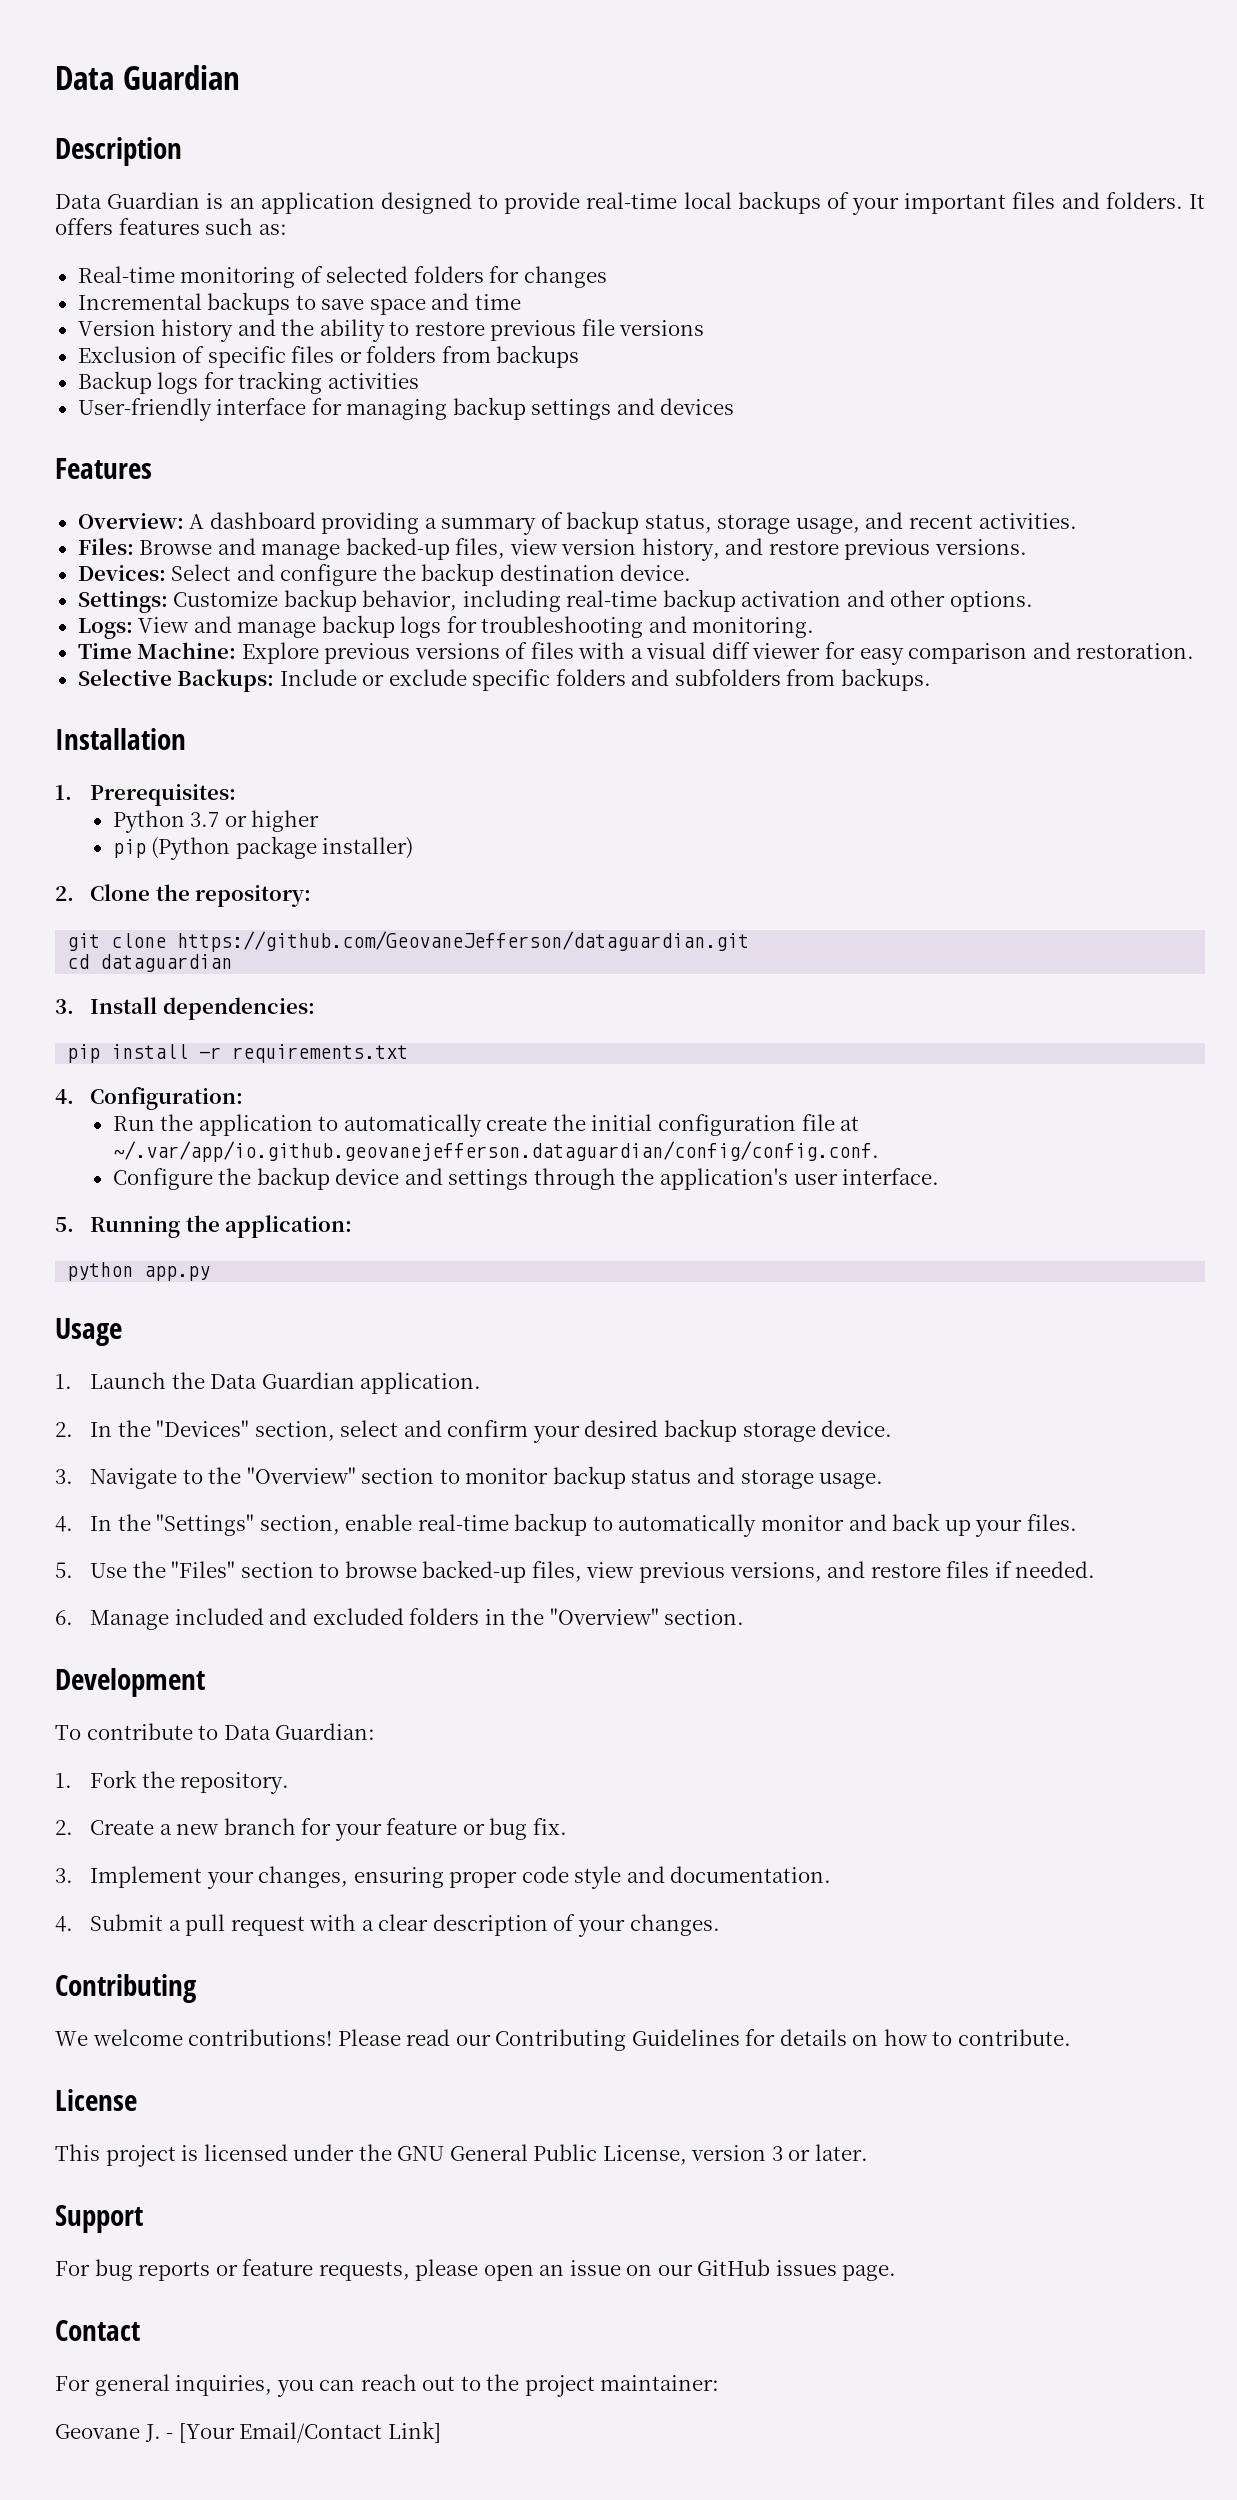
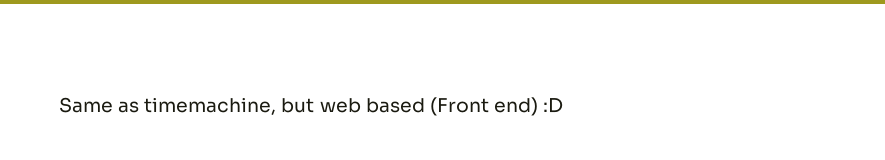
[55,65,240,90] [55,137,182,166] [55,191,1205,215] [55,218,287,235] [77,266,607,288] [77,292,521,315] [77,319,705,342] [77,345,580,368] [77,371,419,394] [77,397,735,421] [55,458,152,479] [77,511,1077,535] [77,537,1027,561] [77,563,692,586] [77,589,1033,613] [77,615,815,639] [77,642,1195,665] [77,668,931,692] [55,728,186,750] [55,784,237,806] [112,810,320,833] [112,836,414,860] [55,884,312,907] [67,931,750,952] [67,954,233,972] [55,997,315,1020] [67,1044,409,1063] [55,1087,244,1110] [112,1114,860,1137] [112,1141,879,1162] [112,1167,940,1190] [55,1215,353,1238] [67,1262,211,1281] [55,1318,122,1346] [55,1372,482,1394] [55,1419,893,1443] [55,1466,884,1489] [55,1513,1077,1537] [55,1560,1096,1583] [55,1608,745,1630] [55,1668,205,1697] [55,1723,376,1740] [55,1770,290,1794] [55,1818,567,1841] [55,1866,832,1889] [55,1914,720,1937] [55,1974,196,2003] [55,2029,1071,2051] [55,2089,137,2111] [55,2144,868,2167] [55,2205,143,2233] [55,2259,897,2281] [55,2320,140,2341] [55,2374,720,2397] [55,2421,441,2443] Data Guardian // Description // Data Guardian is an application designed to provide real-time local backups of your important files and folders. It offers features such as: // Real-time monitoring of selected folders for changes // Incremental backups to save space and time // Version history and the ability to restore previous file versions // Exclusion of specific files or folders from backups // Backup logs for tracking activities // User-friendly interface for managing backup settings and devices // Features // Overview: A dashboard providing a summary of backup status, storage usage, and recent activities. // Files: Browse and manage backed-up files, view version history, and restore previous versions. // Devices: Select and configure the backup destination device. // Settings: Customize backup behavior, including real-time backup activation and other options. // Logs: View and manage backup logs for troubleshooting and monitoring. // Time Machine: Explore previous versions of files with a visual diff viewer for easy comparison and restoration. // Selective Backups: Include or exclude specific folders and subfolders from backups. // Installation // 1. Prerequisites: // Python 3.7 or higher // pip (Python package installer) // 2. Clone the repository: // git clone https://github.com/GeovaneJefferson/dataguardian.git // cd dataguardian // 3. Install dependencies: // pip install -r requirements.txt // 4. Configuration: // Run the application to automatically create the initial configuration file at ~/.var/app/io.github.geovanejefferson.dataguardian/config/config.conf. // Configure the backup device and settings through the application's user interface. // 5. Running the application: // python app.py // Usage // 1. Launch the Data Guardian application. // 2. In the "Devices" section, select and confirm your desired backup storage device. // 3. Navigate to the "Overview" section to monitor backup status and storage usage. // 4. In the "Settings" section, enable real-time backup to automatically monitor and back up your files. // 5. Use the "Files" section to browse backed-up files, view previous versions, and restore files if needed. // 6. Manage included and excluded folders in the "Overview" section. // Development // To contribute to Data Guardian: // 1. Fork the repository. // 2. Create a new branch for your feature or bug fix. // 3. Implement your changes, ensuring proper code style and documentation. // 4. Submit a pull request with a clear description of your changes. // Contributing // We welcome contributions! Please read our Contributing Guidelines for details on how to contribute. // License // This project is licensed under the GNU General Public License, version 3 or later. // Support // For bug reports or feature requests, please open an issue on our GitHub issues page. // Contact // For general inquiries, you can reach out to the project maintainer: // Geovane J. - [Your Email/Contact Link] -> [59,97,564,116] Same as timemachine, but web based (Front end) :D

